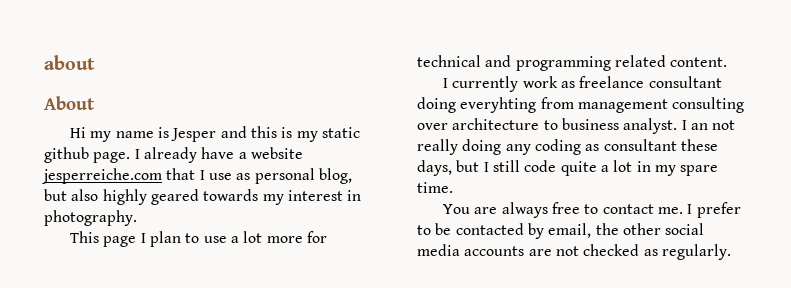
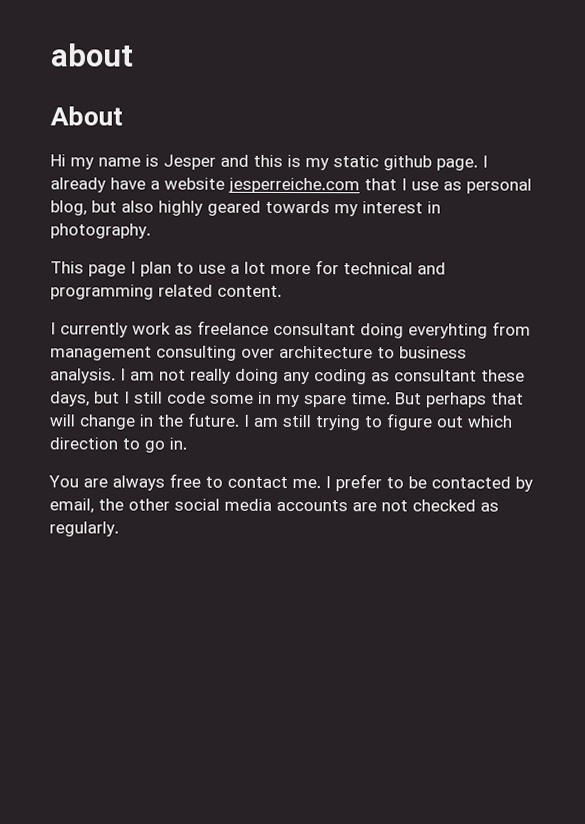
[623,118,708,134] analyst. I an -> [50,368,155,384] analysis. I am
[560,160,633,176] quite a lot -> [210,394,254,404] some
(453, 187) none -> [395,392,524,408] [49,412,512,431] [49,437,187,453] But perhaps that will change in the future. I am still trying to figure out which direction to go in.

